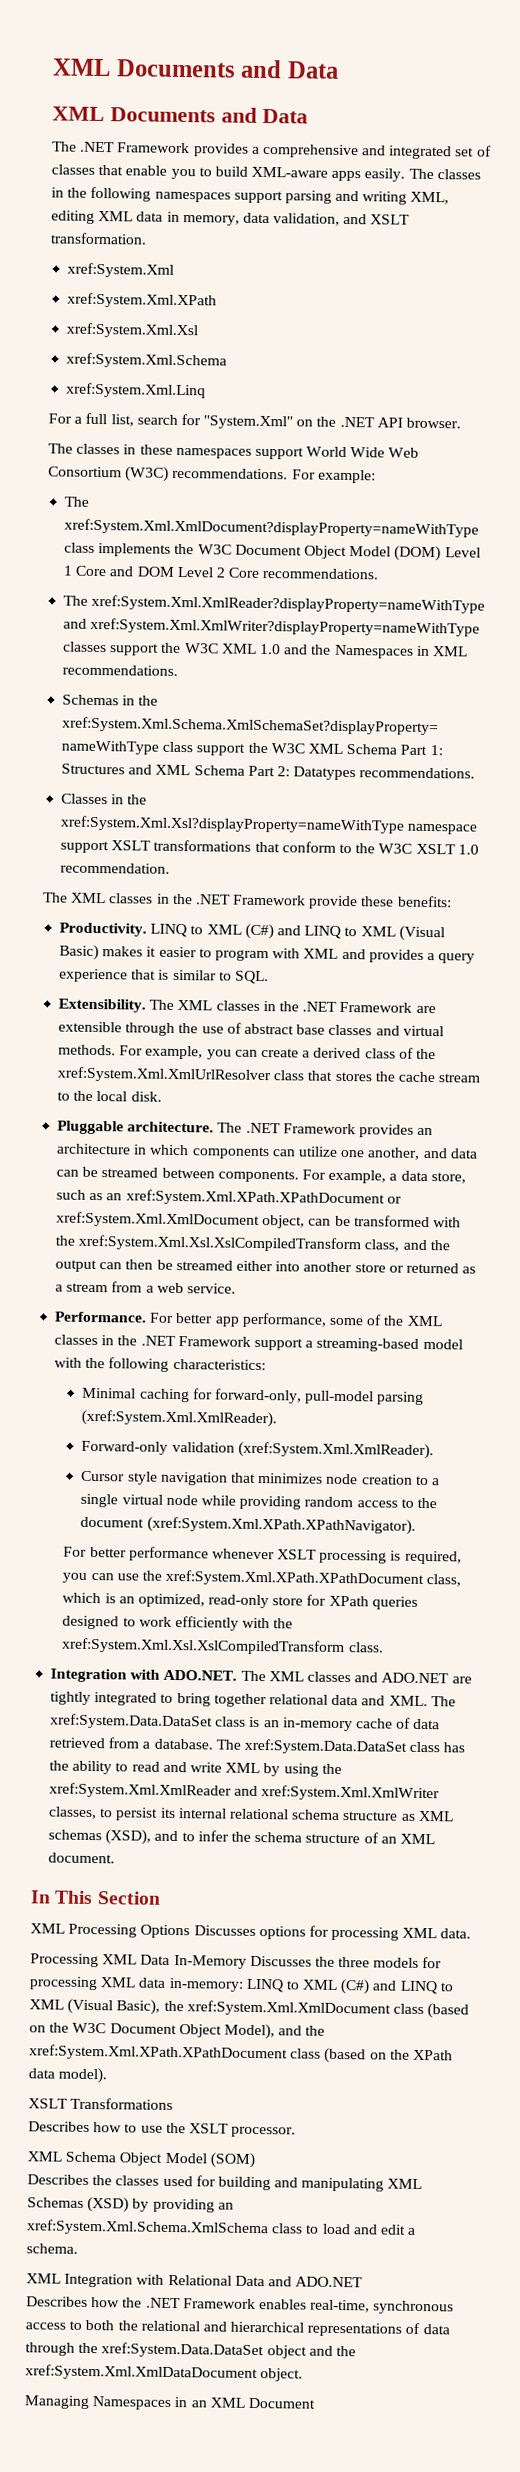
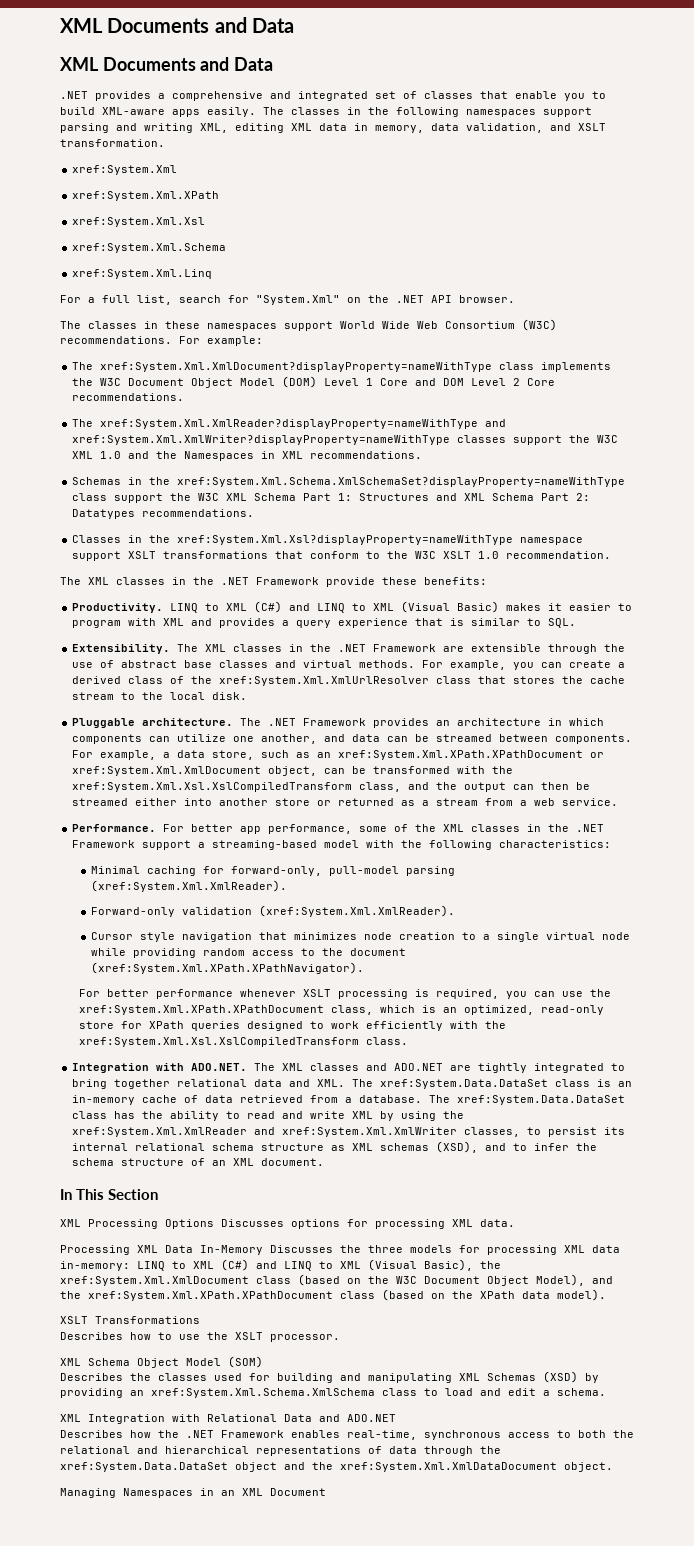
[52,141,191,154] The .NET Framework -> [60,91,88,99] .NET

